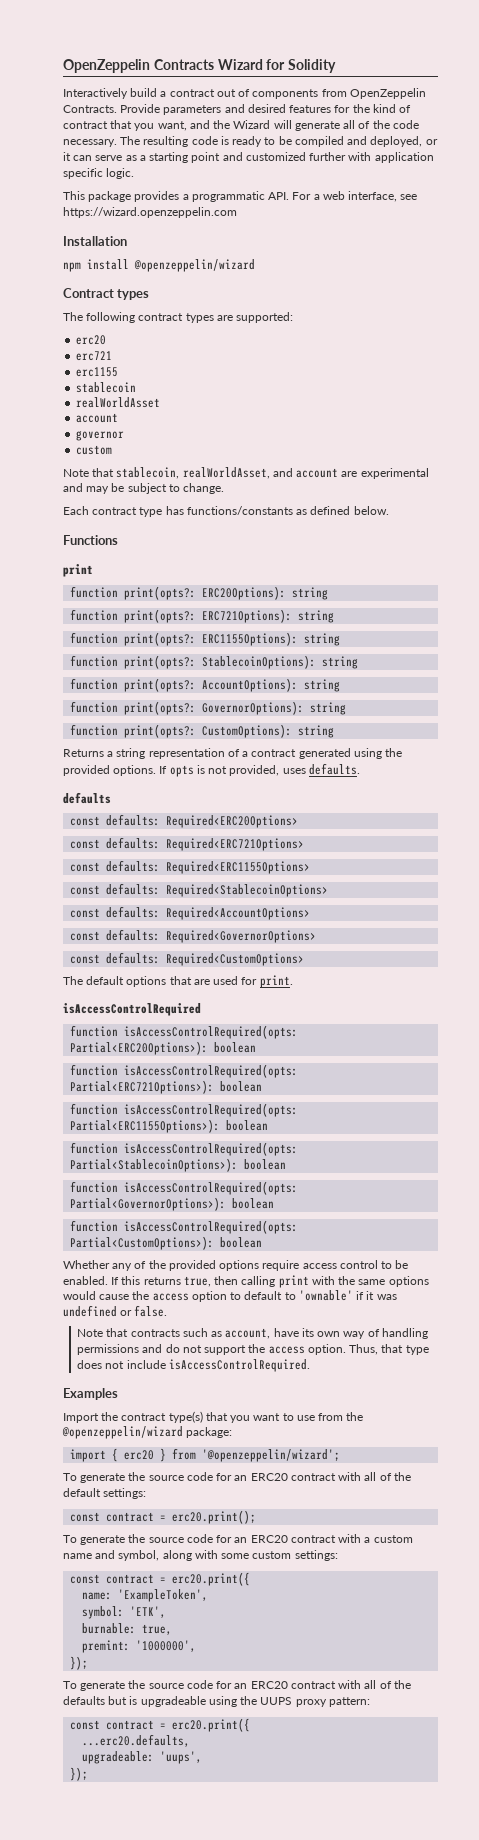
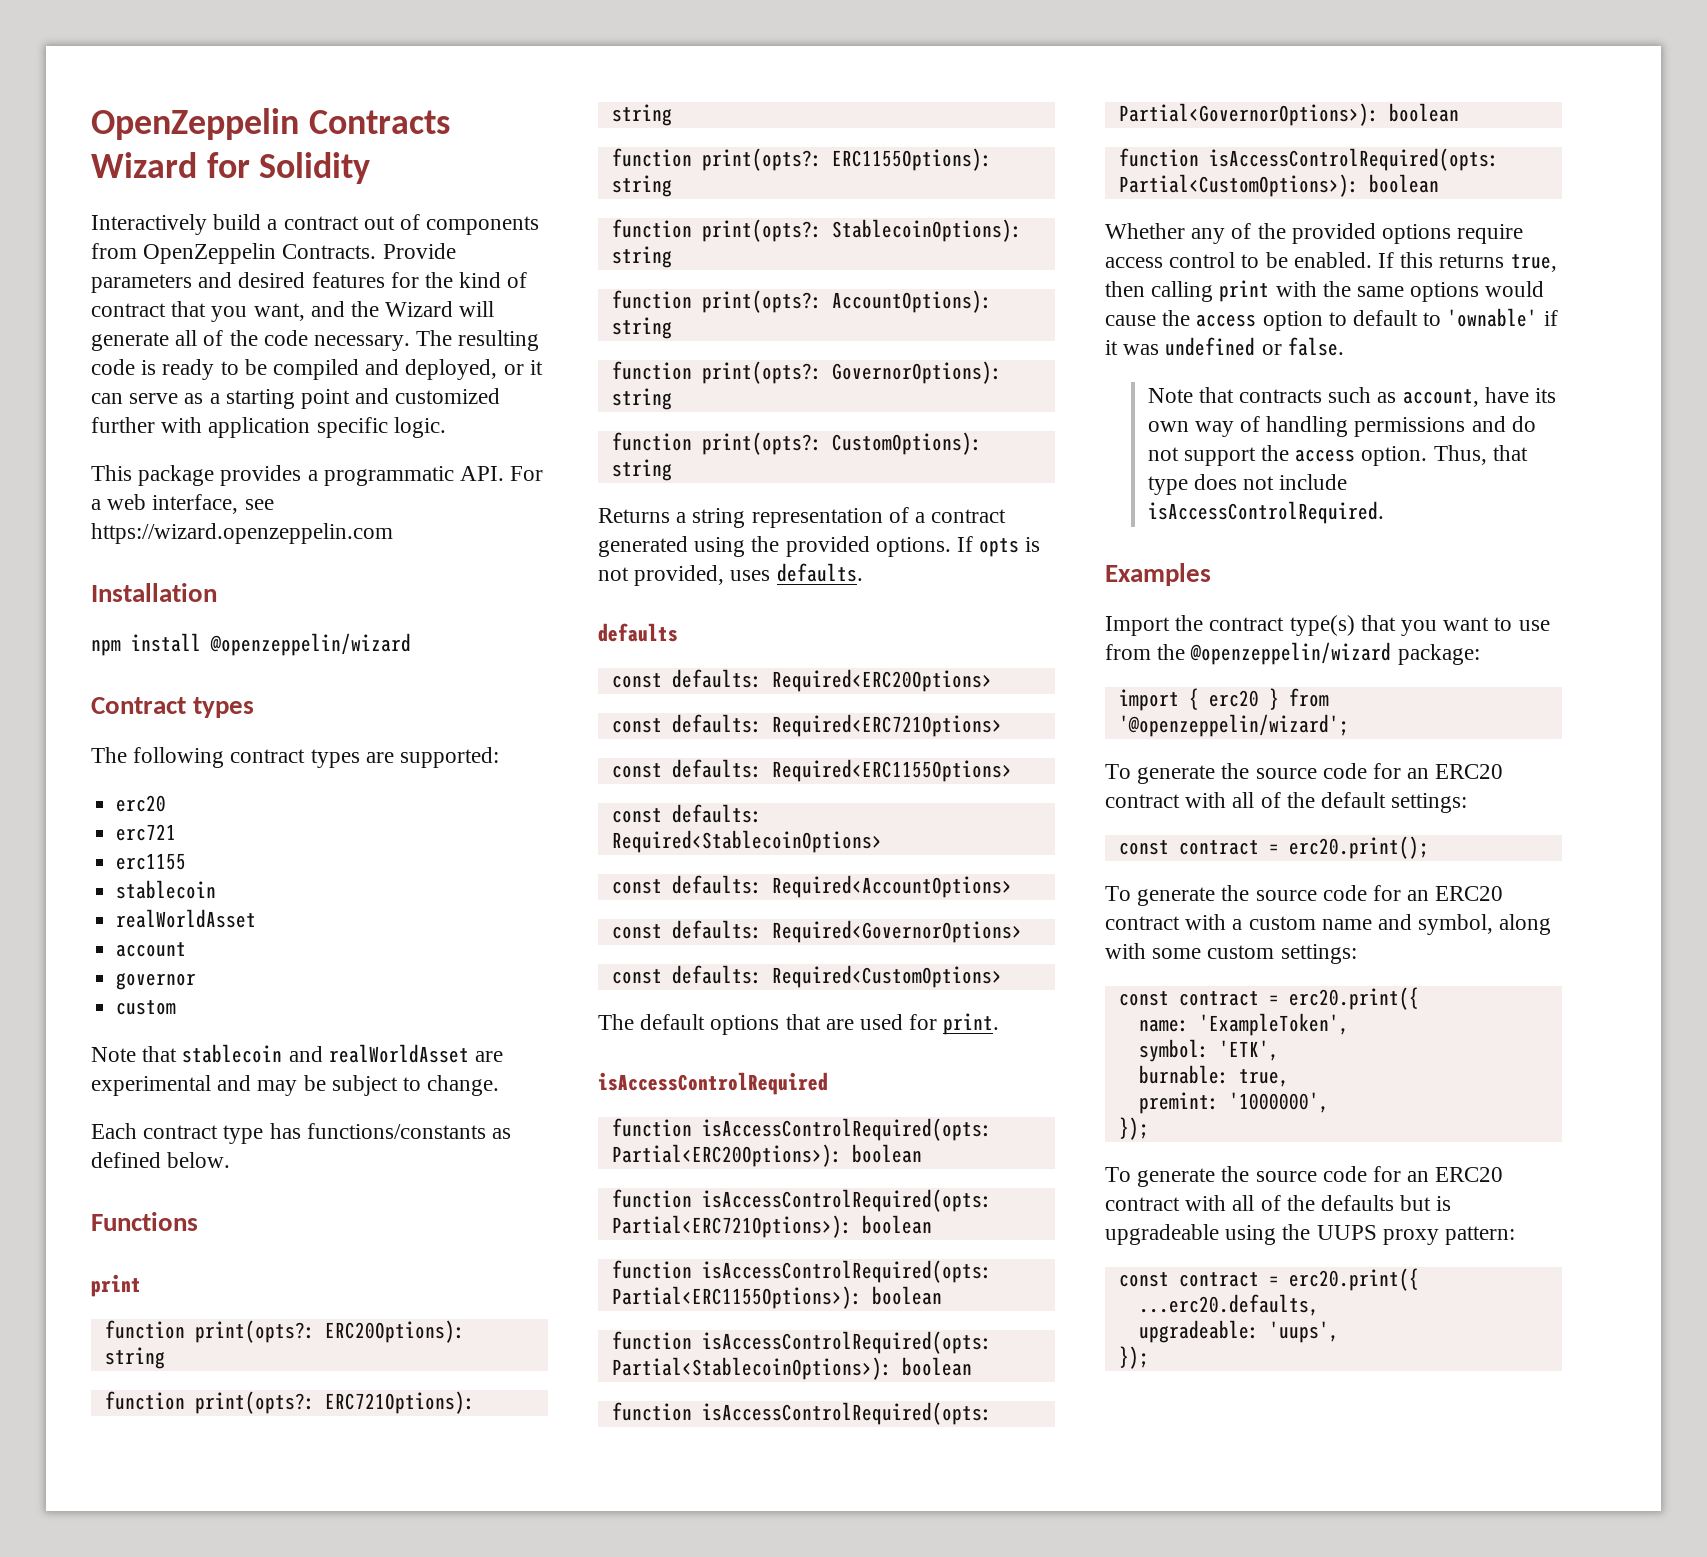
[116,467,339,479] stablecoin, realWorldAsset, and account -> [182,1044,469,1063] stablecoin and realWorldAsset

